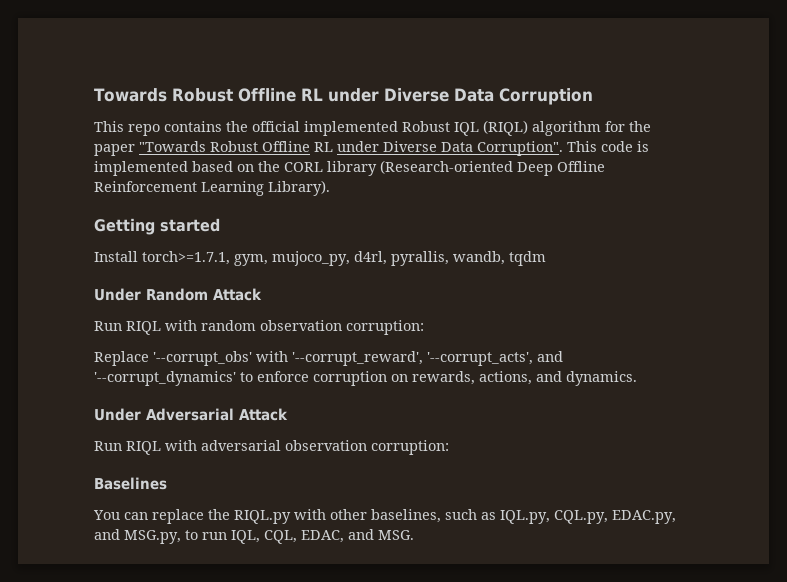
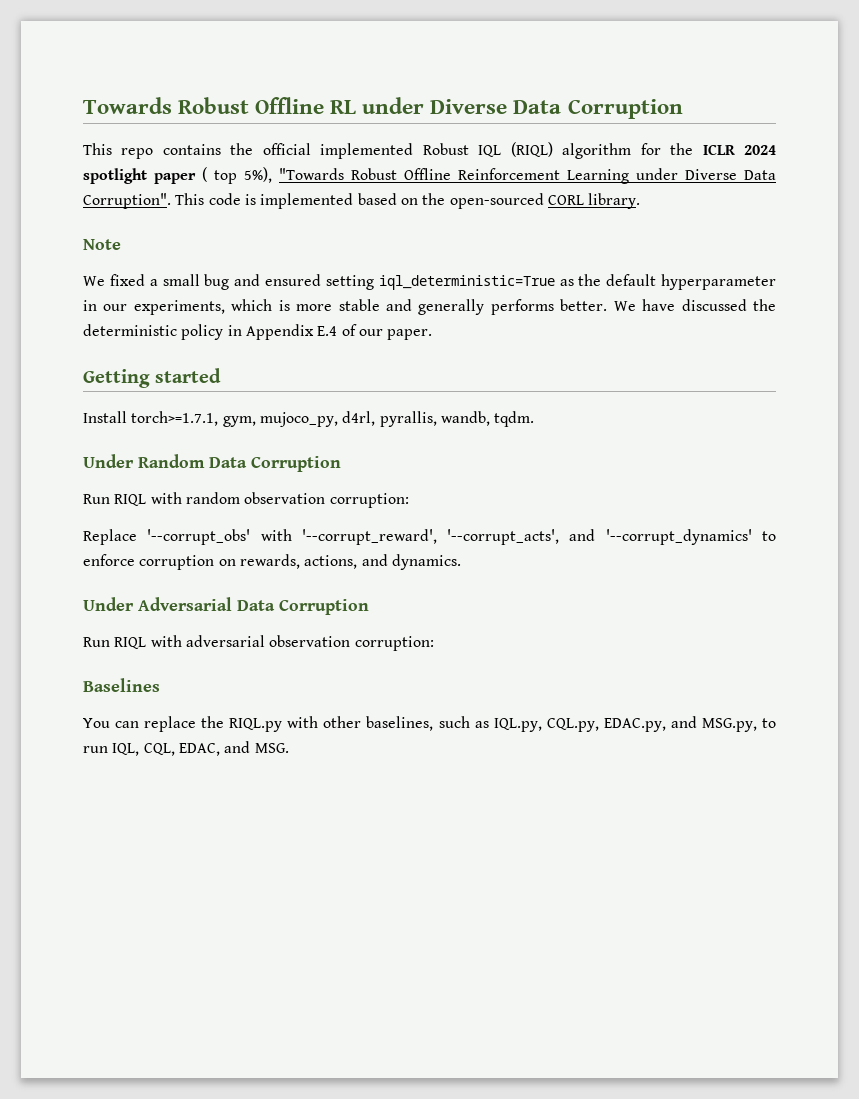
[94,144,135,156] paper -> [702,144,776,155] [83,167,272,184] ICLR 2024 spotlight paper ( top 5%),
[314,142,333,152] RL -> [458,168,629,184] Reinforcement Learning
[284,160,605,176] [94,180,330,196] CORL library (Research-oriented Deep Offline Reinforcement Learning Library). -> [449,193,641,209] [83,239,121,250] [83,274,776,290] [83,299,777,315] [83,324,433,340] open-sourced CORL library. // Note // We fixed a small bug and ensured setting iql_deterministic=True as the default hyperparameter in our experiments, which is more stable and generally performs better. We have discussed the deterministic policy in Appendix E.4 of our paper.
[509,251,546,266] tqdm -> [494,411,535,427] tqdm.
[213,288,262,301] Attack -> [209,456,341,472] Data Corruption
[239,408,288,421] Attack -> [237,599,369,615] Data Corruption

